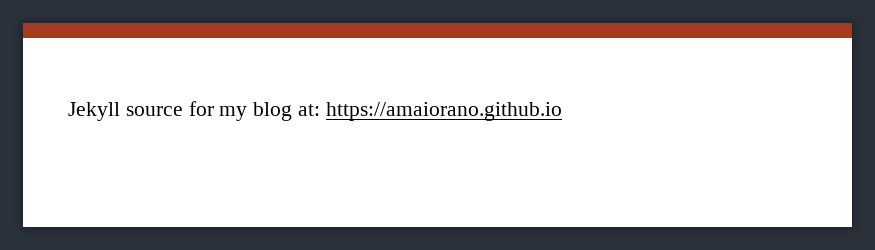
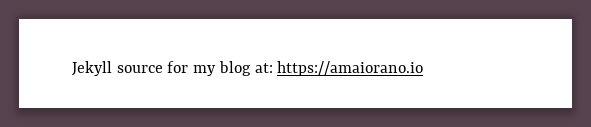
[325,102,562,121] https://amaiorano.github.io -> [277,61,424,76] https://amaiorano.io

